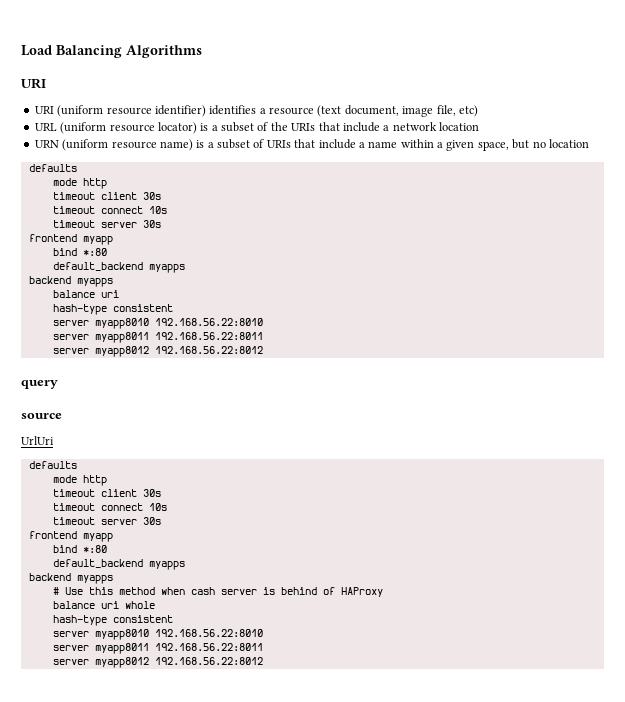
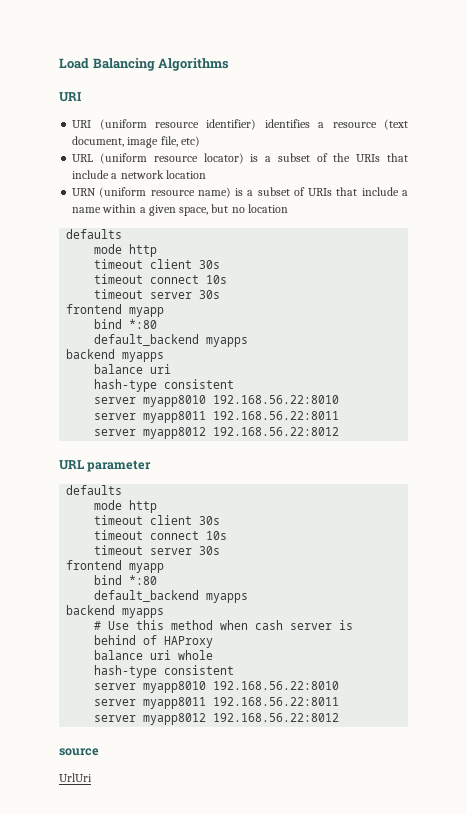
[21,380,58,389] [21,413,62,419] [21,436,54,445] query // source // UrlUri -> [59,460,152,472] URL parameter
(263, 661) none -> [59,748,99,756] [59,773,92,782] // source // UrlUri

